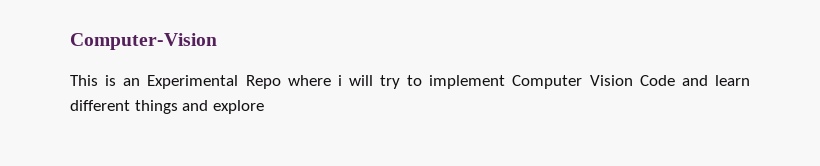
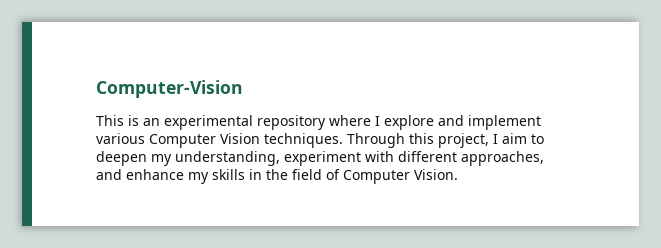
[147,75,750,89] [70,100,264,114] Experimental Repo where i will try to implement Computer Vision Code and learn different things and explore -> [164,115,541,130] [96,133,544,148] [96,151,544,166] [96,169,458,184] experimental repository where I explore and implement various Computer Vision techniques. Through this project, I aim to deepen my understanding, experiment with different approaches, and enhance my skills in the field of Computer Vision.

